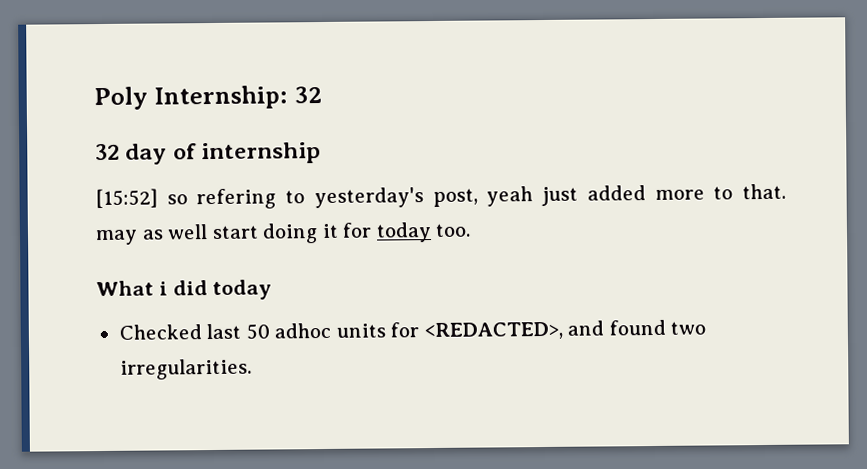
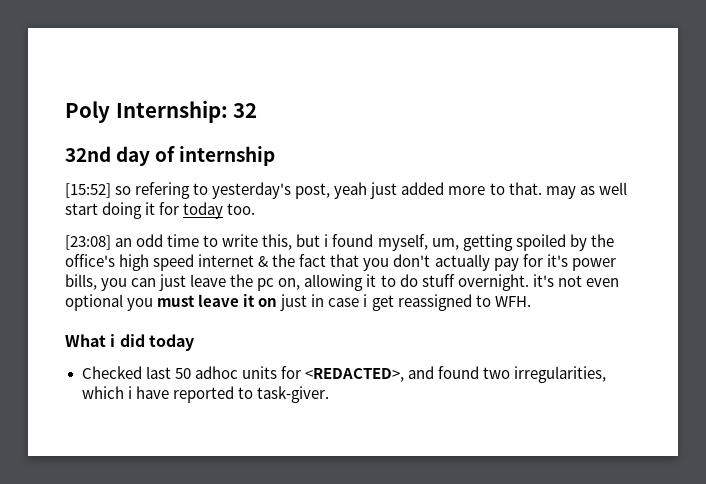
[95,143,120,161] 32 -> [65,146,111,162] 32nd
(472, 230) none -> [65,234,614,251] [65,254,616,271] [65,274,619,291] [65,294,531,311] // [23:08] an odd time to write this, but i found myself, um, getting spoiled by the office's high speed internet & the fact that you don't actually pay for it's power bills, you can just leave the pc on, allowing it to do stuff overnight. it's not even optional you must leave it on just in case i get reassigned to WFH.
[119,358,252,380] irregularities. -> [514,366,607,383] [81,386,329,403] irregularities, which i have reported to task-giver.

